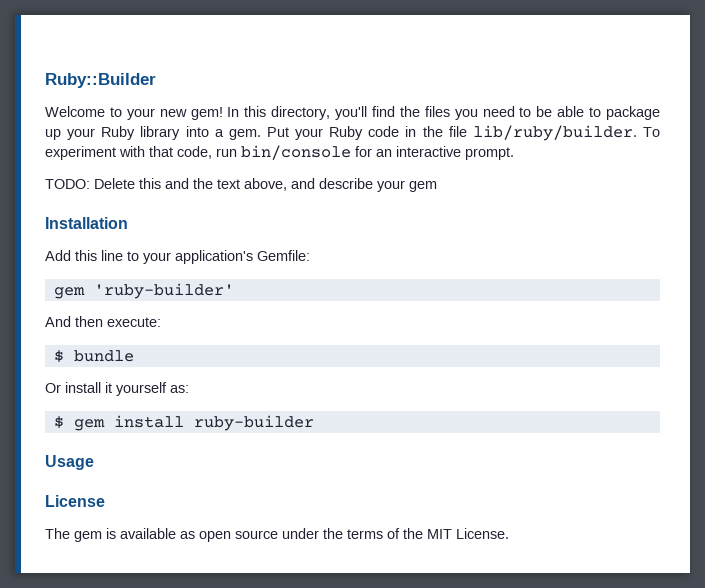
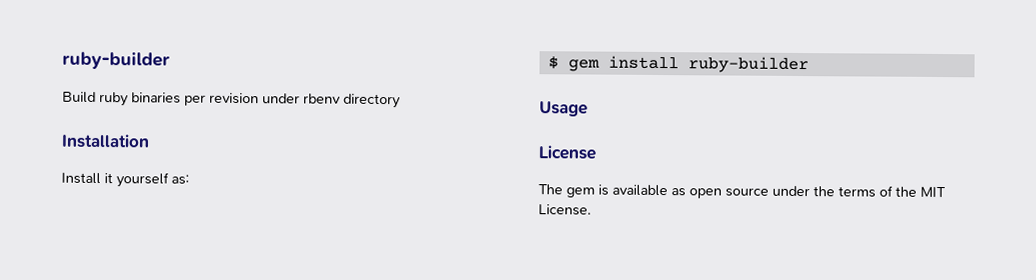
[45,73,156,88] [45,106,661,120] [45,125,660,141] [45,145,514,160] [45,178,437,192] [45,217,128,229] [45,250,310,264] [53,283,234,299] [45,316,161,327] [53,350,134,363] [45,382,101,393] Ruby::Builder // Welcome to your new gem! In this directory, you'll find the files you need to be able to package up your Ruby library into a gem. Put your Ruby code in the file lib/ruby/builder. To experiment with that code, run bin/console for an interactive prompt. // TODO: Delete this and the text above, and describe your gem // Installation // Add this line to your application's Gemfile: // gem 'ruby-builder' // And then execute: // $ bundle // Or install -> [62,51,170,70] [62,91,401,109] [61,133,150,149] [61,172,101,185] ruby-builder // Build ruby binaries per revision under rbenv directory // Installation // Install

